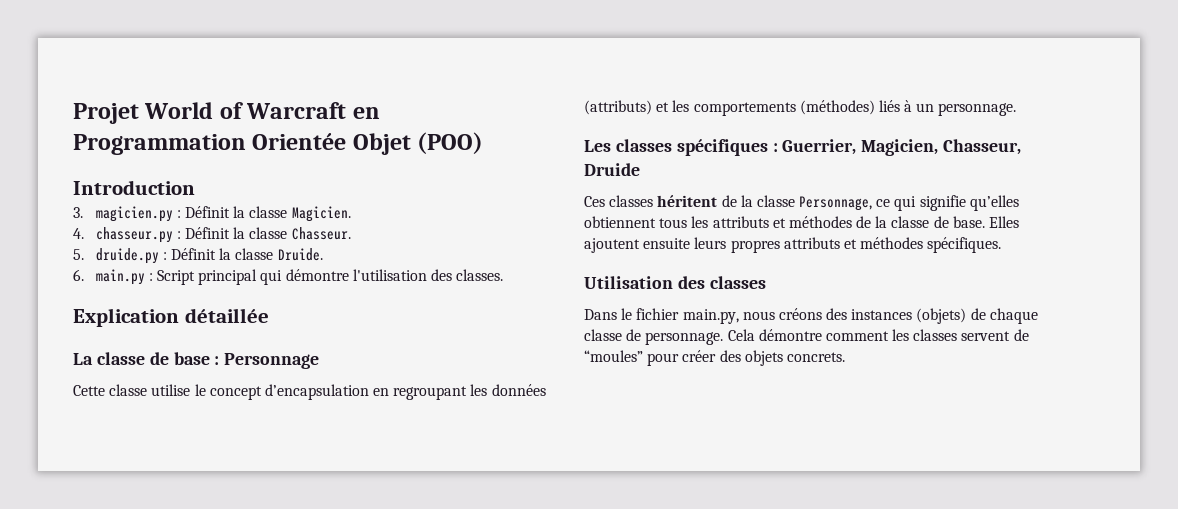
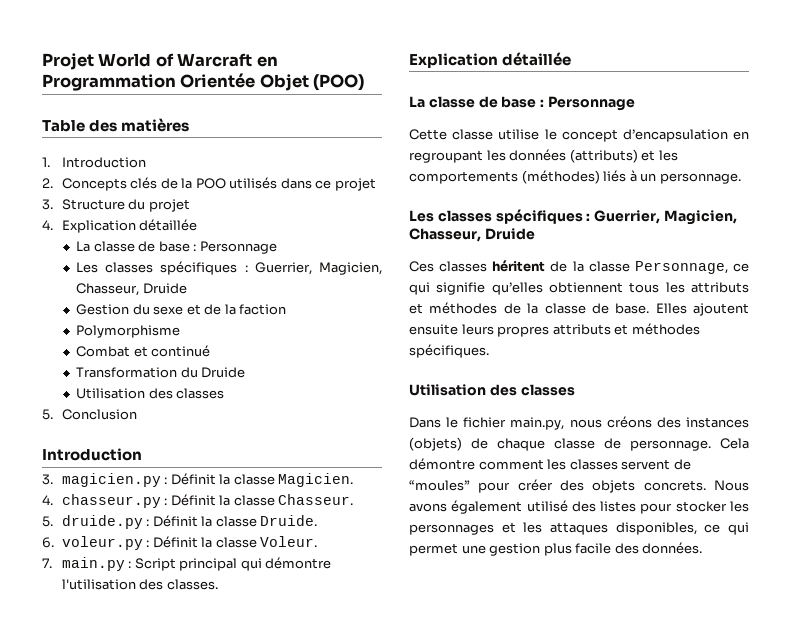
(484, 143) none -> [42,118,190,132] [42,157,146,168] [42,177,376,191] [42,199,190,212] [42,219,198,233] [76,241,277,254] [76,261,383,275] [76,283,187,296] [76,304,287,315] [76,325,181,338] [76,345,211,357] [76,367,246,378] [76,388,225,399] [42,409,137,420] // Table des matières // 1. Introduction // 2. Concepts clés de la POO utilisés dans ce projet // 3. Structure du projet // 4. Explication détaillée // La classe de base : Personnage // Les classes spécifiques : Guerrier, Magicien, Chasseur, Druide // Gestion du sexe et de la faction // Polymorphisme // Combat et continué // Transformation du Druide // Utilisation des classes // 5. Conclusion
(84, 275) none -> [61,536,318,550] [42,558,52,568] voleur.py : Définit la classe Voleur. // 7.
(845, 357) none -> [714,480,749,491] [409,500,749,514] [409,522,749,535] [409,542,703,556] Nous avons également utilisé des listes pour stocker les personnages et les attaques disponibles, ce qui permet une gestion plus facile des données.

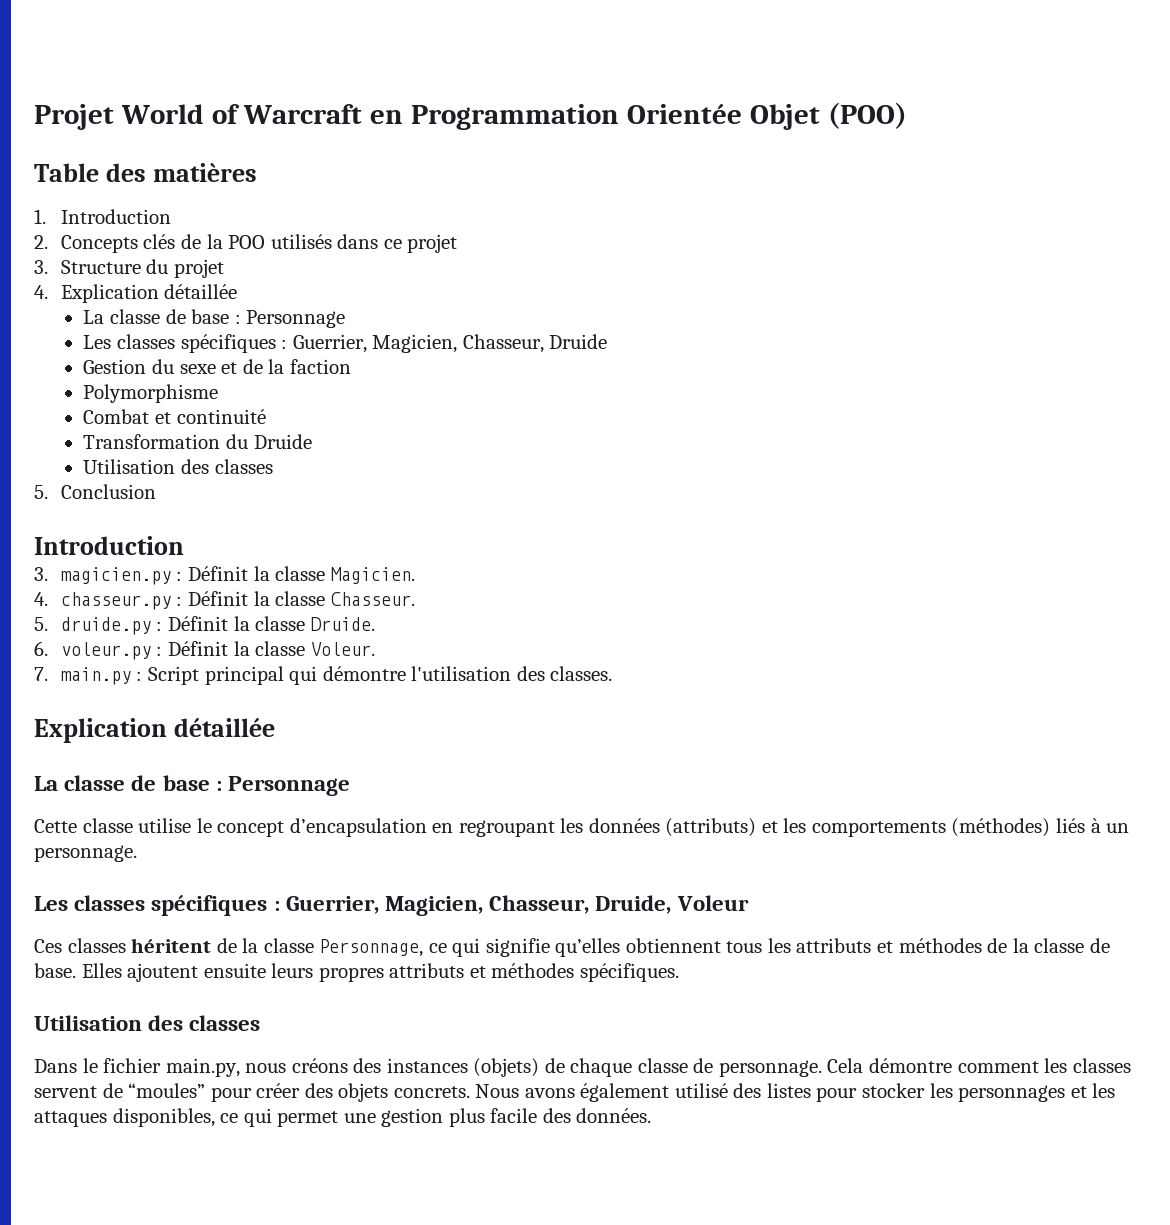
[151,345,211,357] continué -> [176,409,266,424] continuité
[484,228,535,240] Druide -> [595,895,749,914] Druide, Voleur

